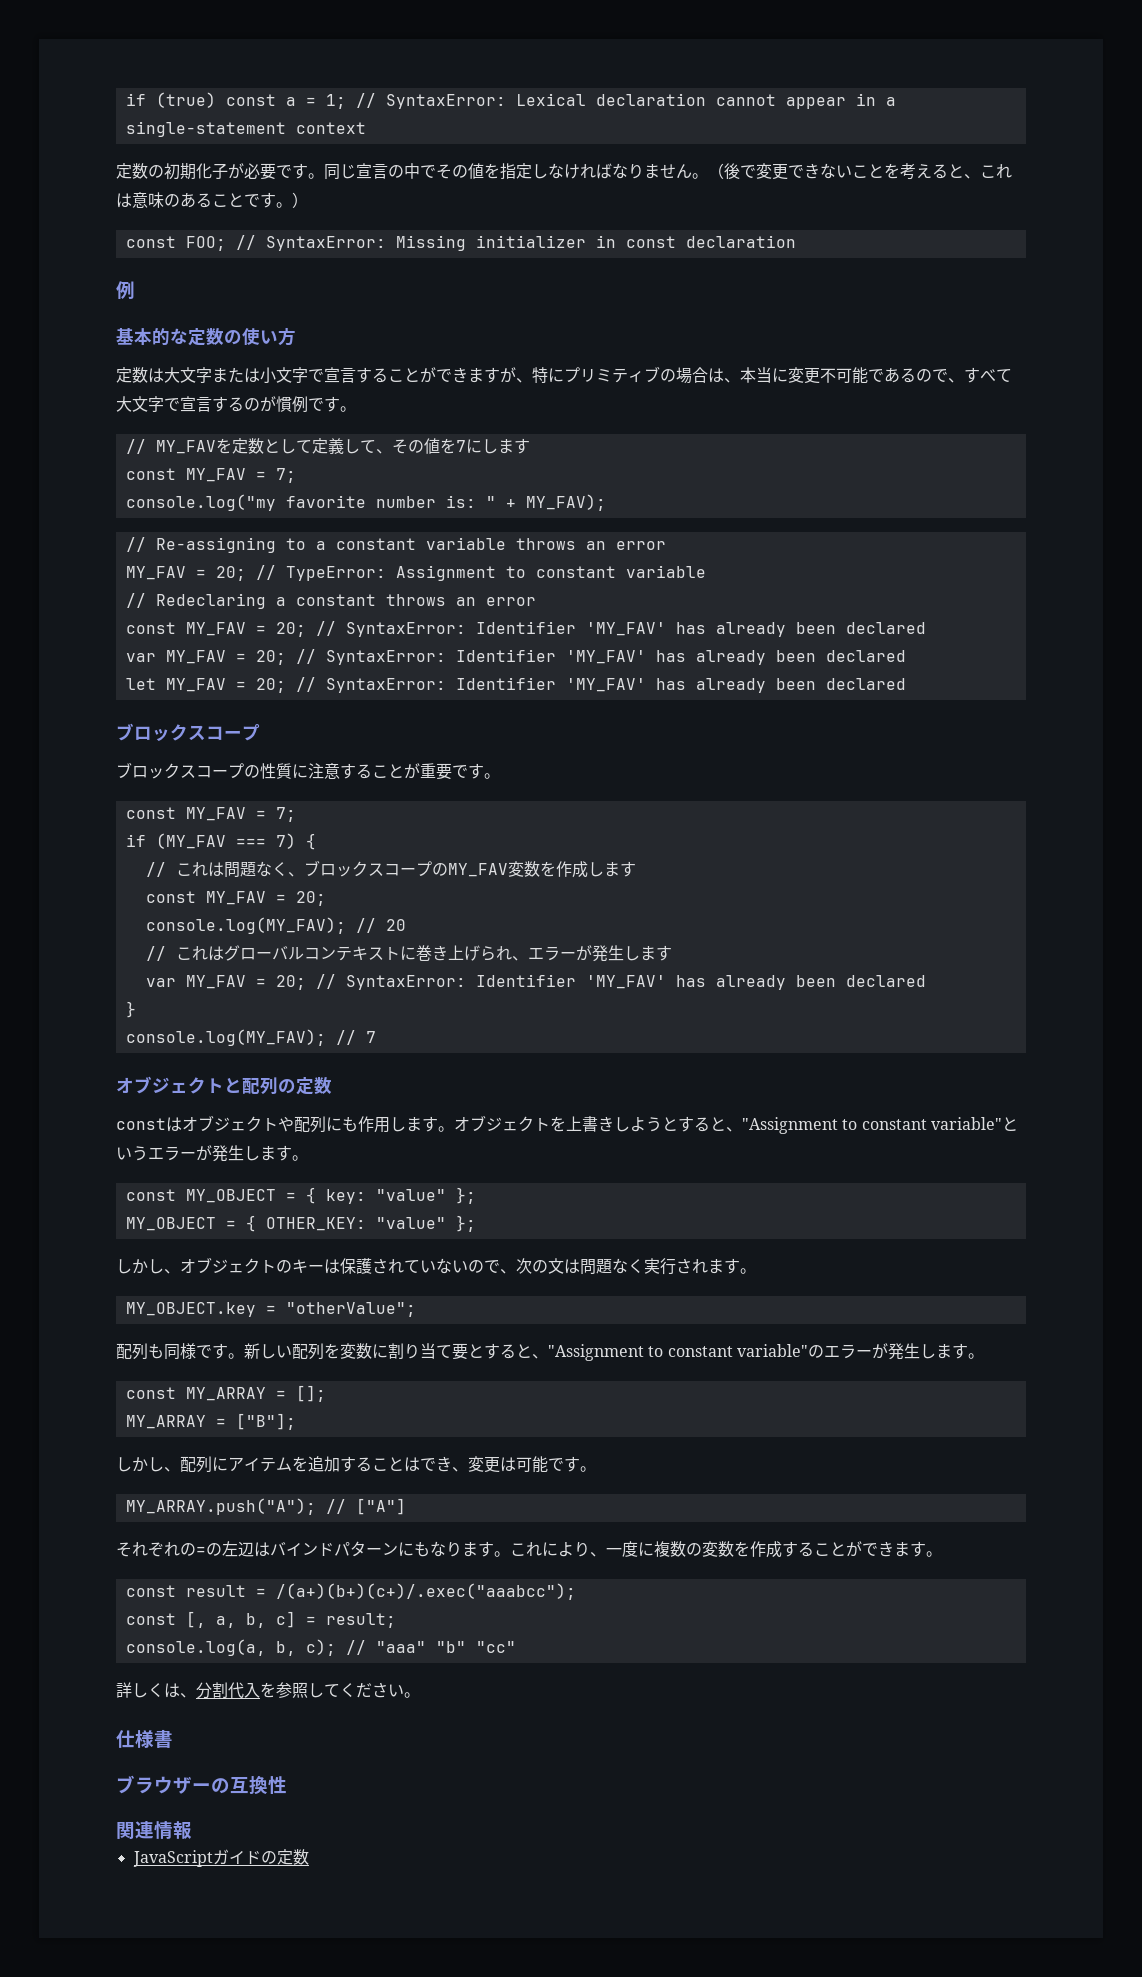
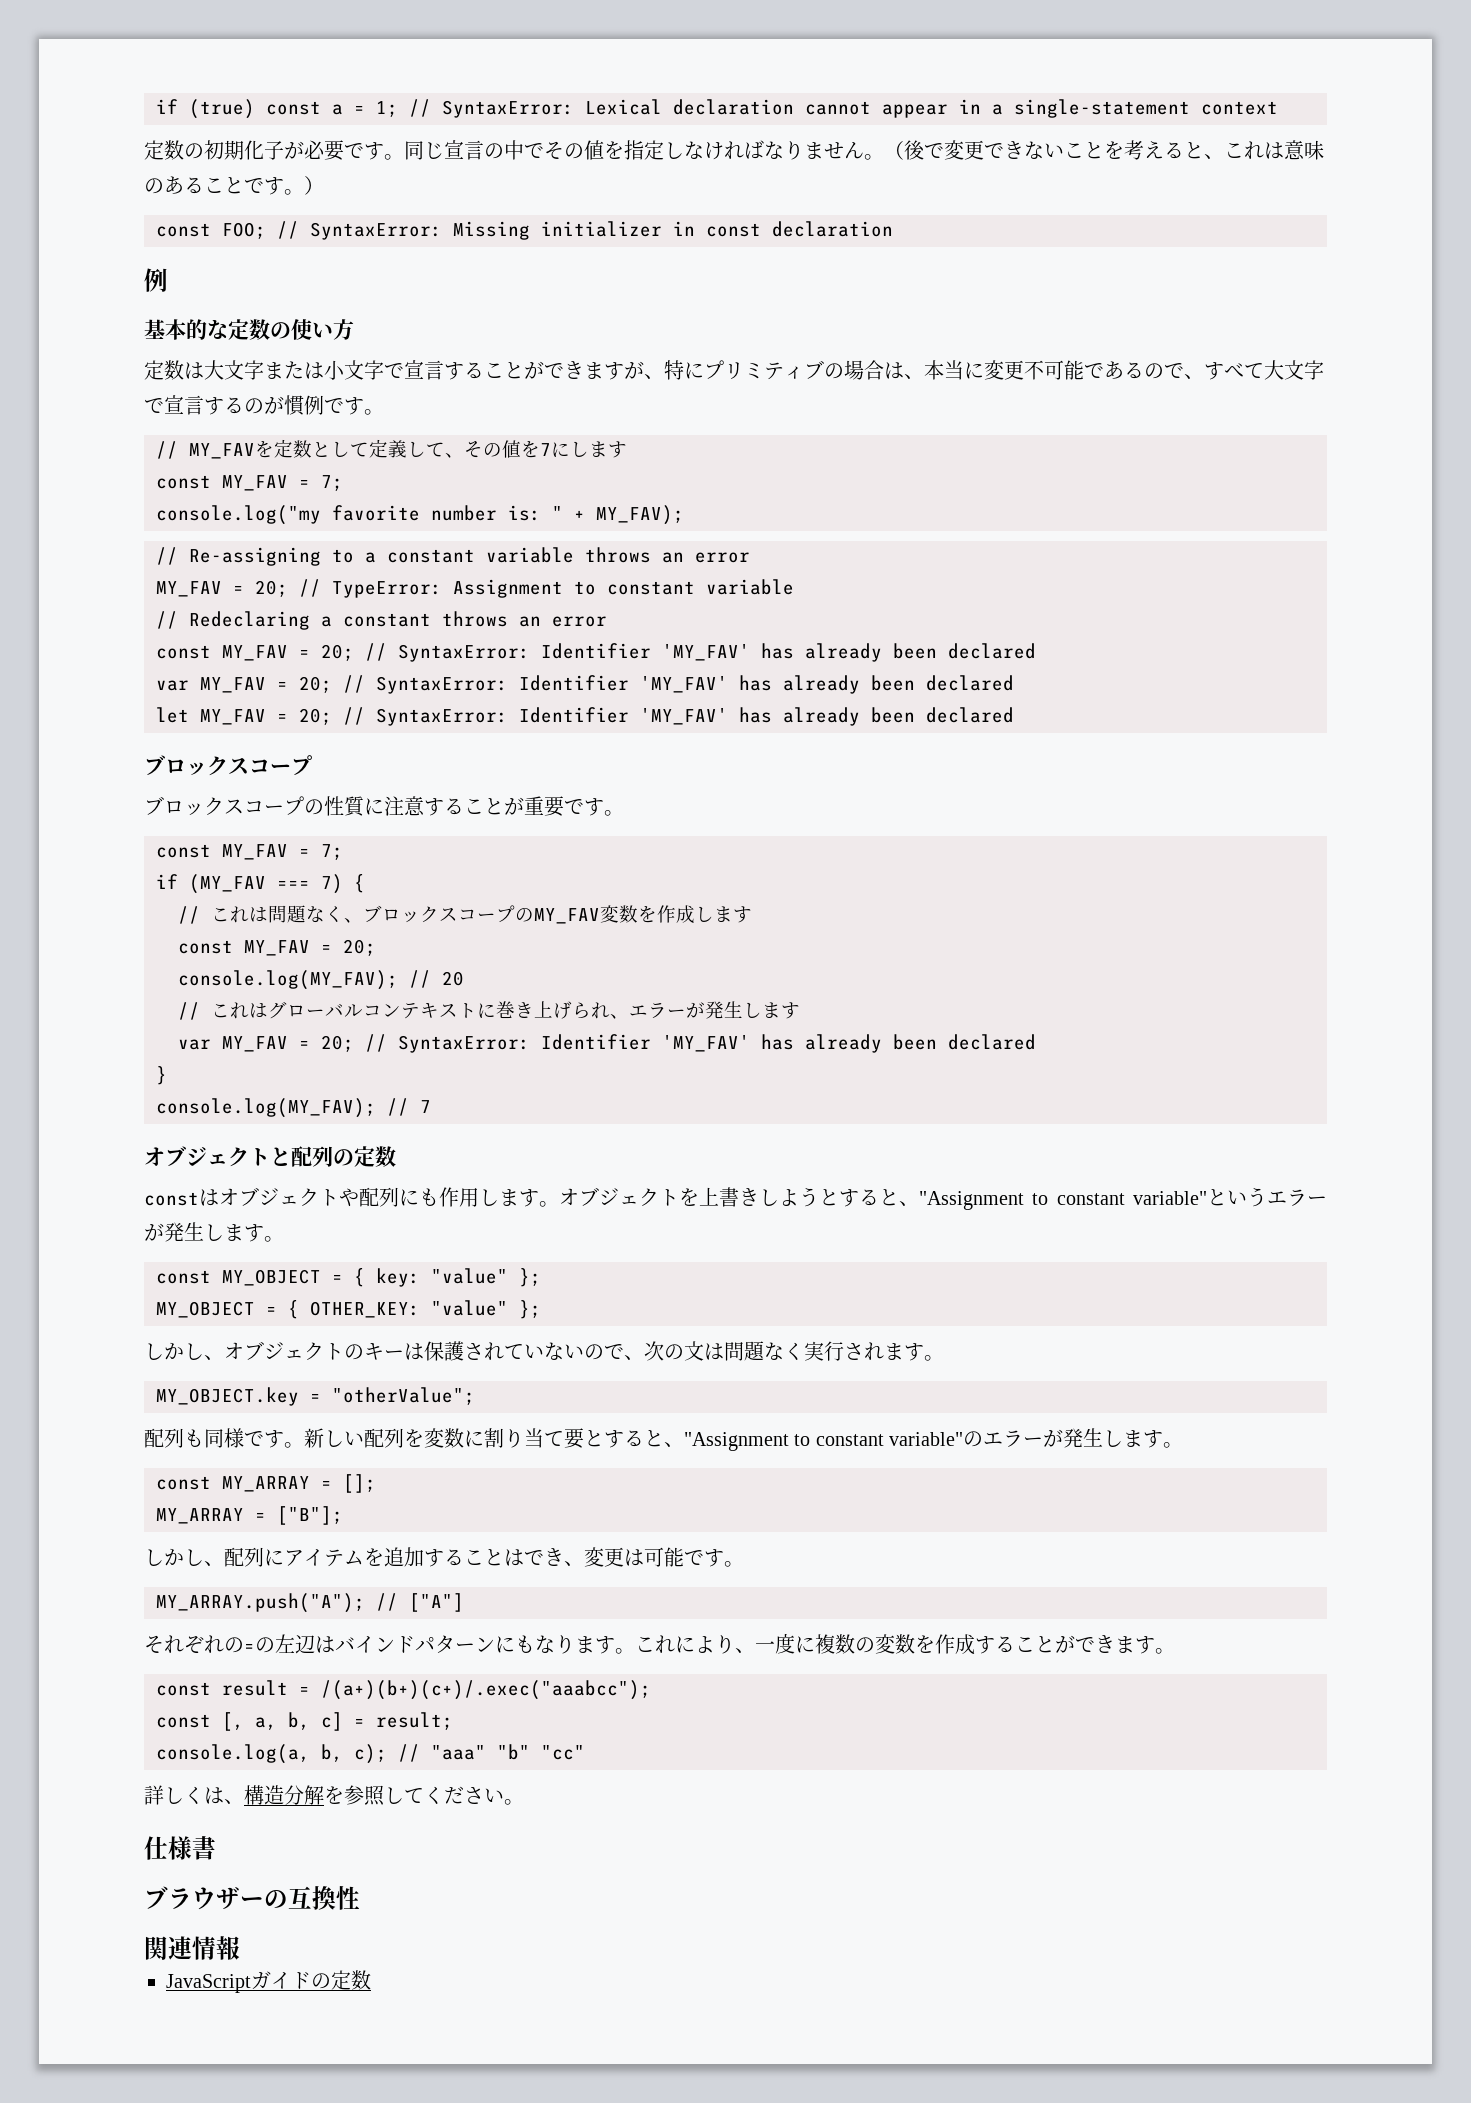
[196,1682,260,1699] 分割代入 -> [244,1785,324,1805] 構造分解

